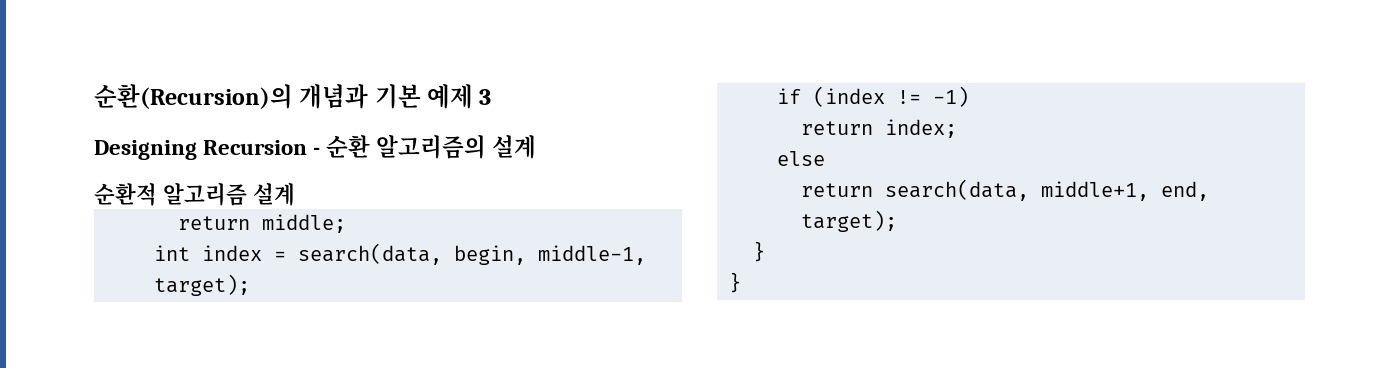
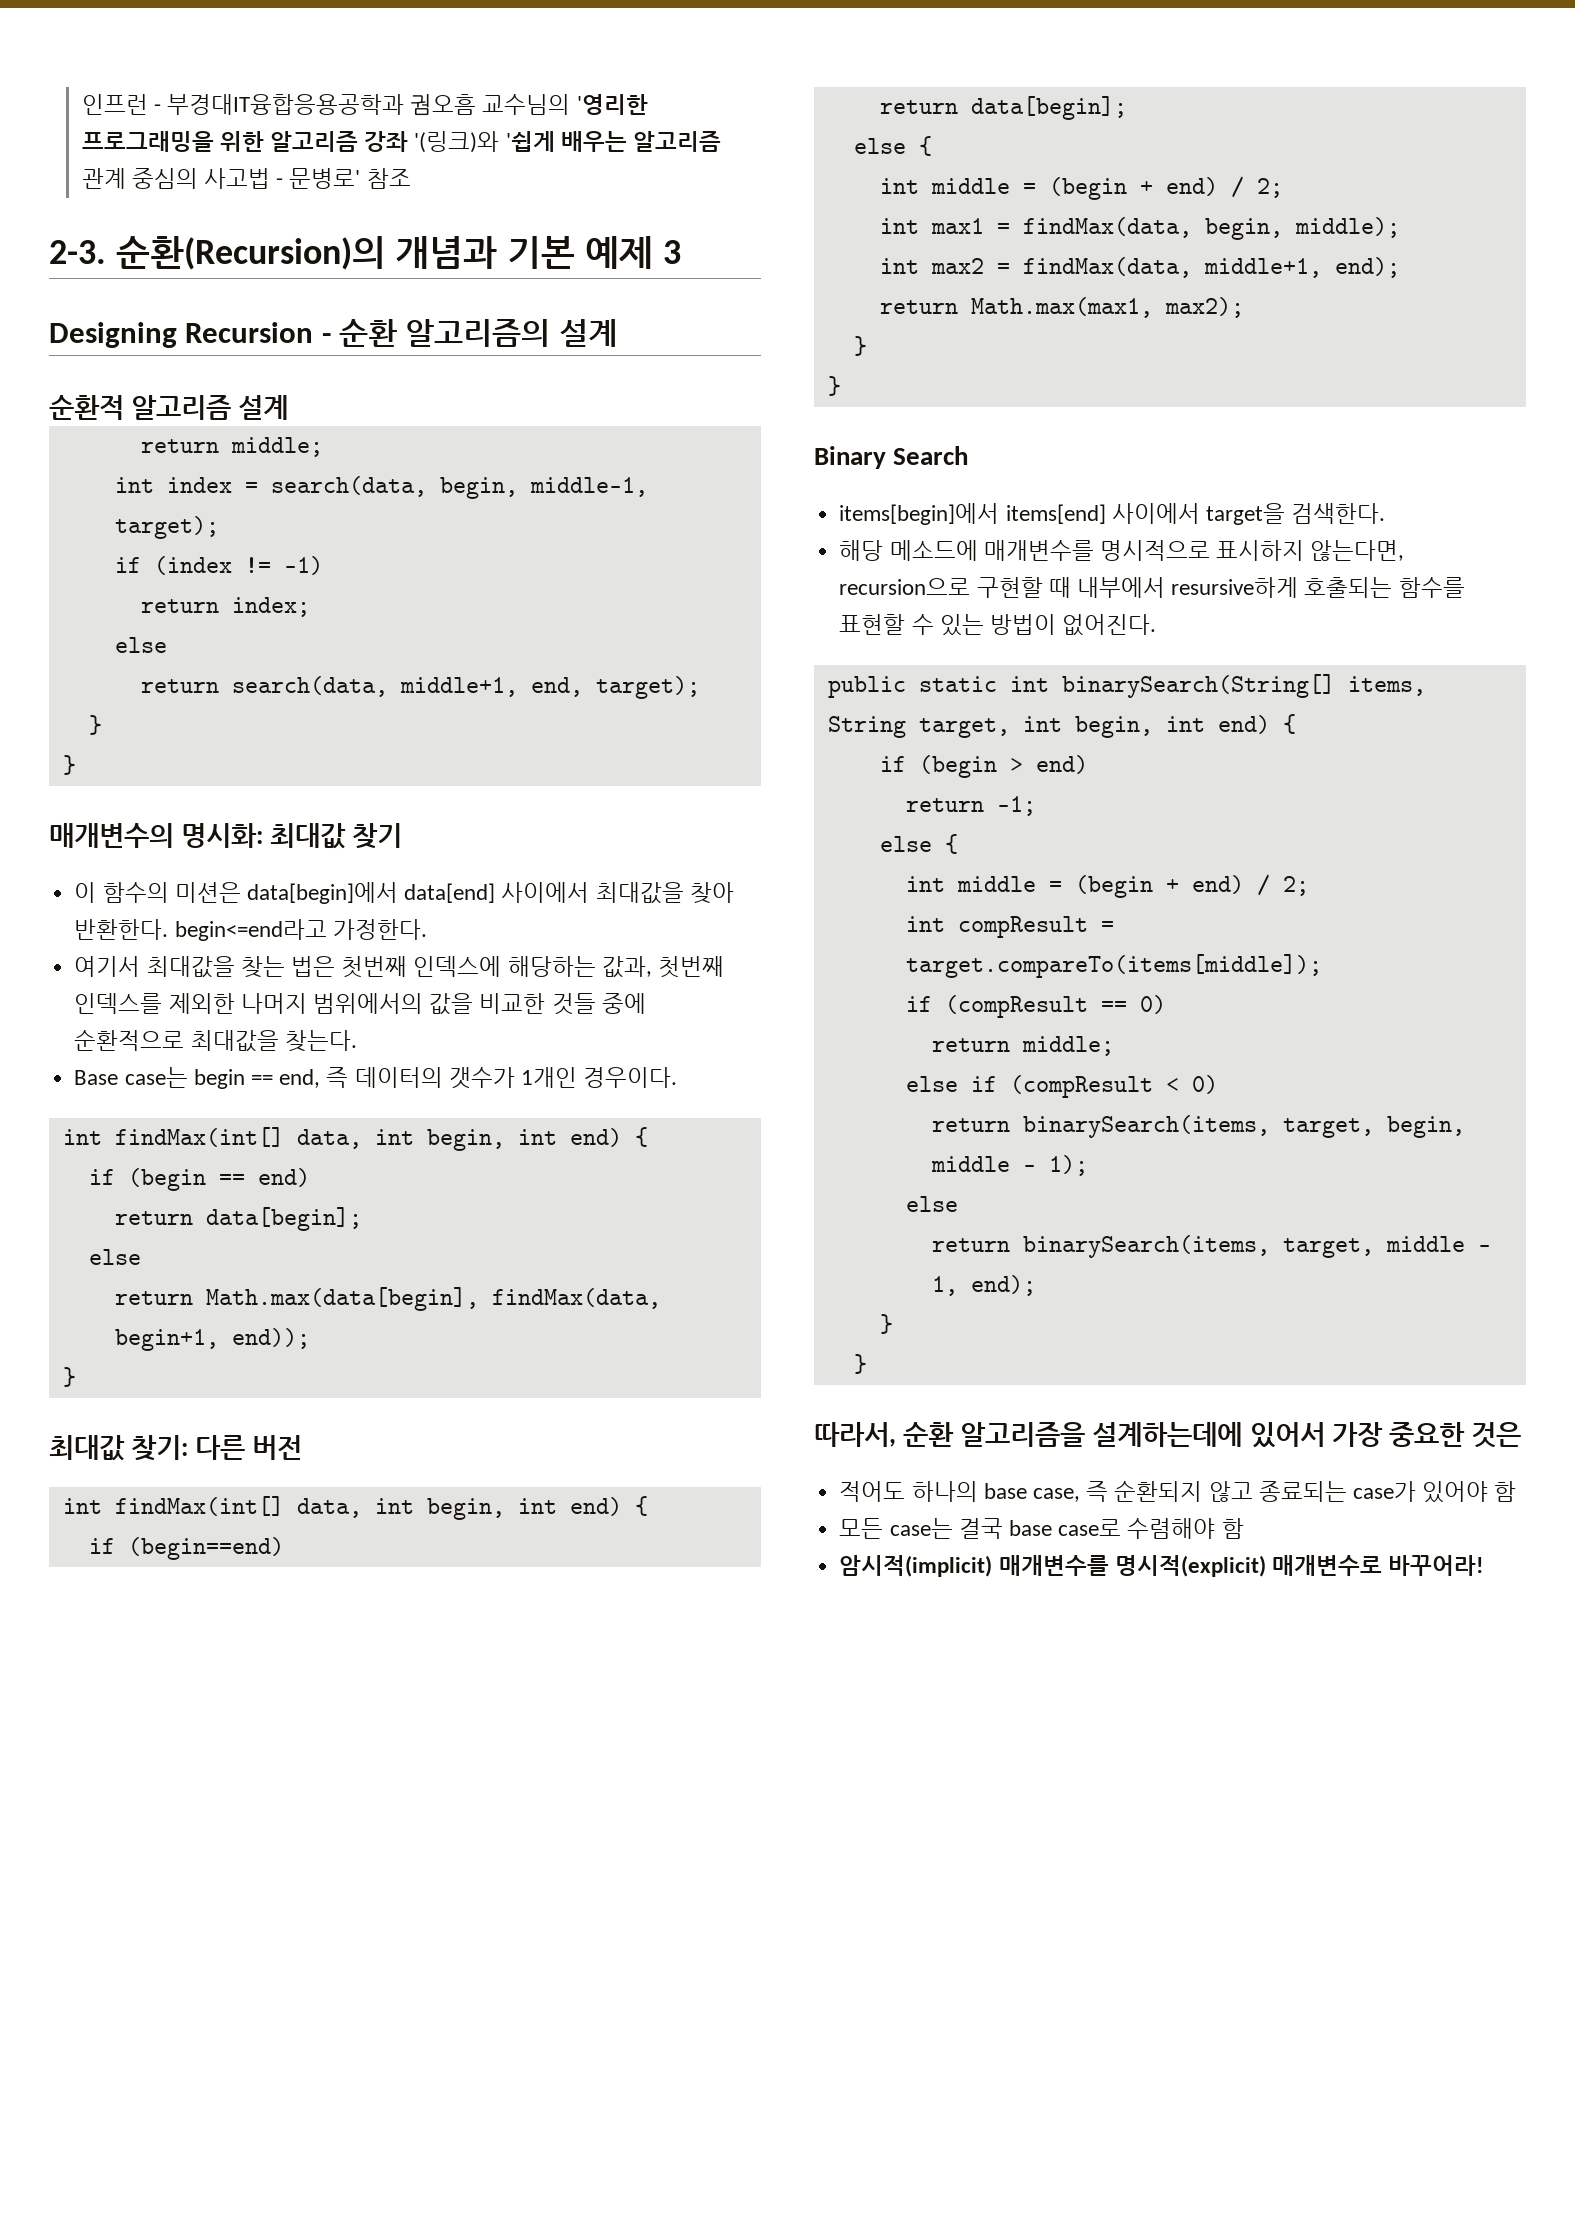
(94, 96) none -> [81,94,648,116] [81,131,722,153] [81,168,411,189] [49,240,106,264] 인프런 - 부경대IT융합응용공학과 궘오흠 교수님의 '영리한 프로그래밍을 위한 알고리즘 강좌 '(링크)와 '쉽게 배우는 알고리즘 관계 중심의 사고법 - 문병로' 참조 // 2-3.
(742, 282) none -> [49,823,403,849] [74,882,734,904] [74,919,427,941] [74,956,724,978] [74,993,646,1015] [74,1029,357,1052] [74,1067,678,1089] [62,1127,648,1151] [88,1168,310,1191] [114,1207,362,1231] [88,1249,141,1265] [114,1287,661,1311] [114,1328,310,1351] [62,1367,76,1387] [49,1435,303,1461] [62,1496,648,1520] [88,1537,284,1560] [879,96,1127,120] [853,136,932,156] [879,176,1283,200] [879,217,1400,240] [879,257,1400,278] [879,297,1244,318] [853,336,867,356] [827,376,841,396] [814,446,969,469] [839,503,1386,525] [839,540,1405,561] [839,577,1465,598] [839,614,1157,636] [827,674,1426,698] [827,714,1296,738] [879,755,1088,778] [905,796,1036,816] [879,834,958,854] [905,874,1309,898] [905,916,1114,938] [905,954,1322,978] [905,995,1166,1018] [931,1036,1114,1056] [905,1075,1218,1098] [931,1115,1465,1138] [930,1155,1088,1176] [905,1196,958,1212] [931,1235,1491,1258] [931,1275,1036,1296] [879,1314,893,1334] [853,1354,867,1374] [814,1422,1522,1448] [839,1480,1517,1503] [839,1518,1244,1539] [839,1555,1484,1577] // 매개변수의 명시화: 최대값 찾기 // 이 함수의 미션은 data[begin]에서 data[end] 사이에서 최대값을 찾아 반환한다. begin<=end라고 가정한다. // 여기서 최대값을 찾는 법은 첫번째 인덱스에 해당하는 값과, 첫번째 인덱스를 제외한 나머지 범위에서의 값을 비교한 것들 중에 순환적으로 최대값을 찾는다. // Base case는 begin == end, 즉 데이터의 갯수가 1개인 경우이다. // int findMax(int[] data, int begin, int end) { // if (begin == end) // return data[begin]; // else // return Math.max(data[begin], findMax(data, begin+1, end)); // } // 최대값 찾기: 다른 버전 // int findMax(int[] data, int begin, int end) { // if (begin==end) // return data[begin]; // else { // int middle = (begin + end) / 2; // int max1 = findMax(data, begin, middle); // int max2 = findMax(data, middle+1, end); // return Math.max(max1, max2); // } // } // Binary Search // items[begin]에서 items[end] 사이에서 target을 검색한다. // 해당 메소드에 매개변수를 명시적으로 표시하지 않는다면, recursion으로 구현할 때 내부에서 resursive하게 호출되는 함수를 표현할 수 있는 방법이 없어진다. // public static int binarySearch(String[] items, String target, int begin, int end) { // if (begin > end) // return -1; // else { // int middle = (begin + end) / 2; // int compResult = target.compareTo(items[middle]); // if (compResult == 0) // return middle; // else if (compResult < 0) // return binarySearch(items, target, begin, middle - 1); // else // return binarySearch(items, target, middle - 1, end); // } // } // 따라서, 순환 알고리즘을 설계하는데에 있어서 가장 중요한 것은 // 적어도 하나의 base case, 즉 순환되지 않고 종료되는 case가 있어야 함 // 모든 case는 결국 base case로 수렴해야 함 // 암시적(implicit) 매개변수를 명시적(explicit) 매개변수로 바꾸어라!

